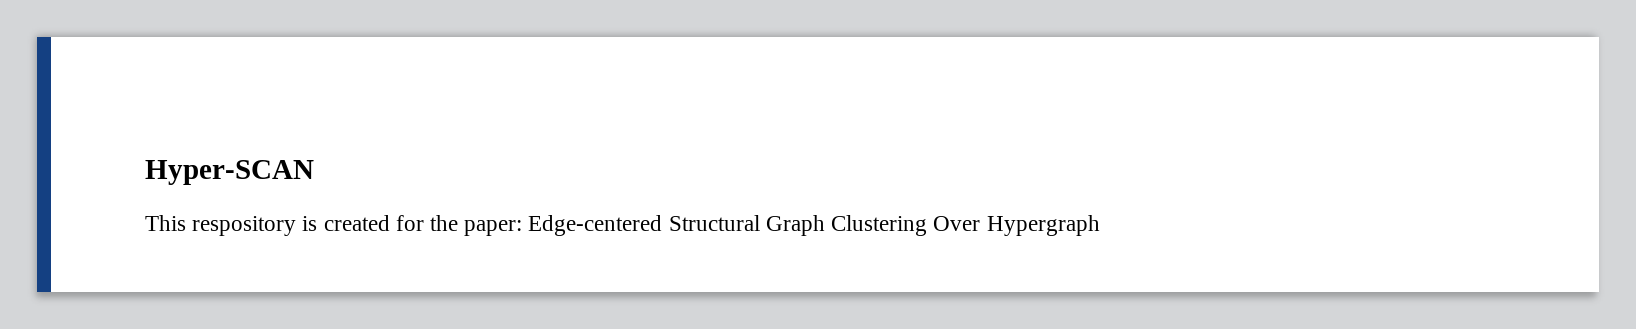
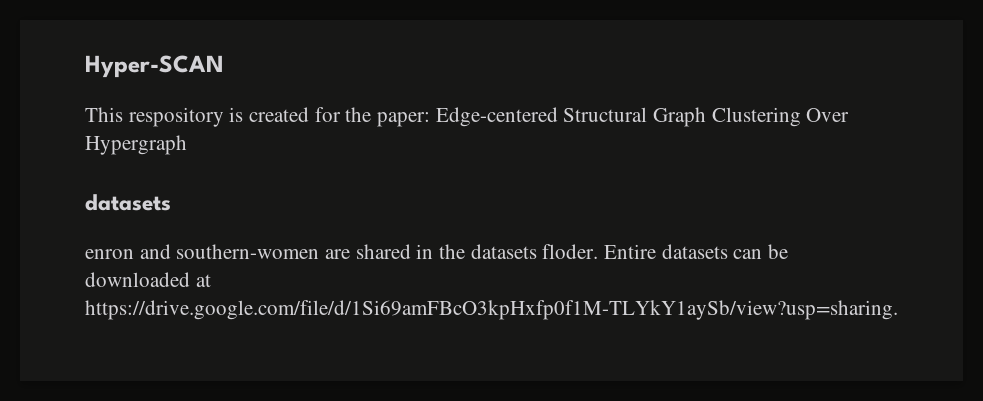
(1100, 225) none -> [85,194,171,211] [85,244,789,259] [85,272,211,287] [85,300,898,320] // datasets // enron and southern-women are shared in the datasets floder. Entire datasets can be downloaded at https://drive.google.com/file/d/1Si69amFBcO3kpHxfp0f1M-TLYkY1aySb/view?usp=sharing.

